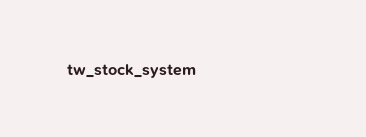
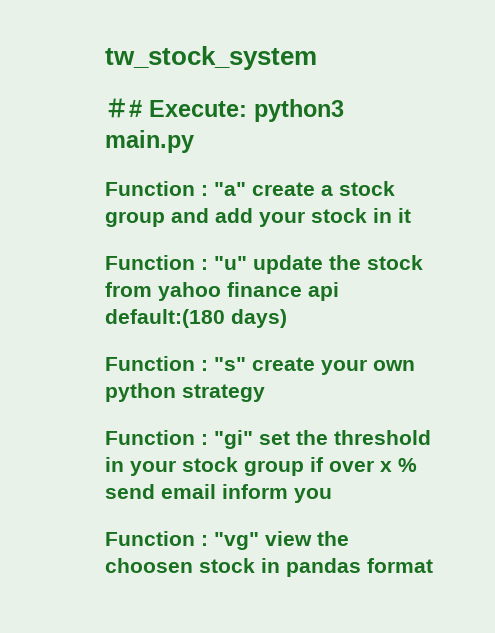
(196, 71) none -> [105,98,344,122] [105,130,194,153] [105,181,395,196] [105,208,411,227] [105,255,423,274] [105,282,339,301] [105,309,287,328] [105,356,415,375] [105,383,265,402] [105,430,431,449] [105,457,417,476] [105,484,332,503] [105,531,349,550] [105,558,433,577] // ＃# Execute: python3 main.py // Function : "a" create a stock group and add your stock in it // Function : "u" update the stock from yahoo finance api default:(180 days) // Function : "s" create your own python strategy // Function : "gi" set the threshold in your stock group if over x % send email inform you // Function : "vg" view the choosen stock in pandas format

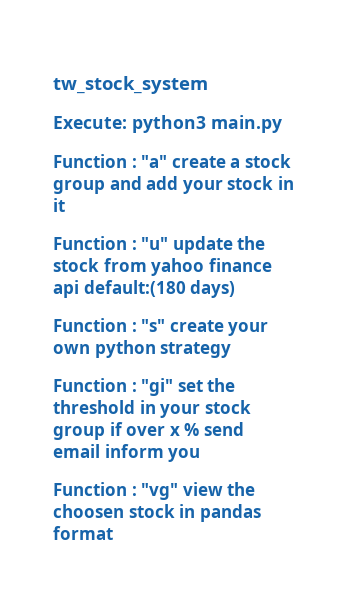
[105,98,142,118] ＃# -> (208, 85) none

